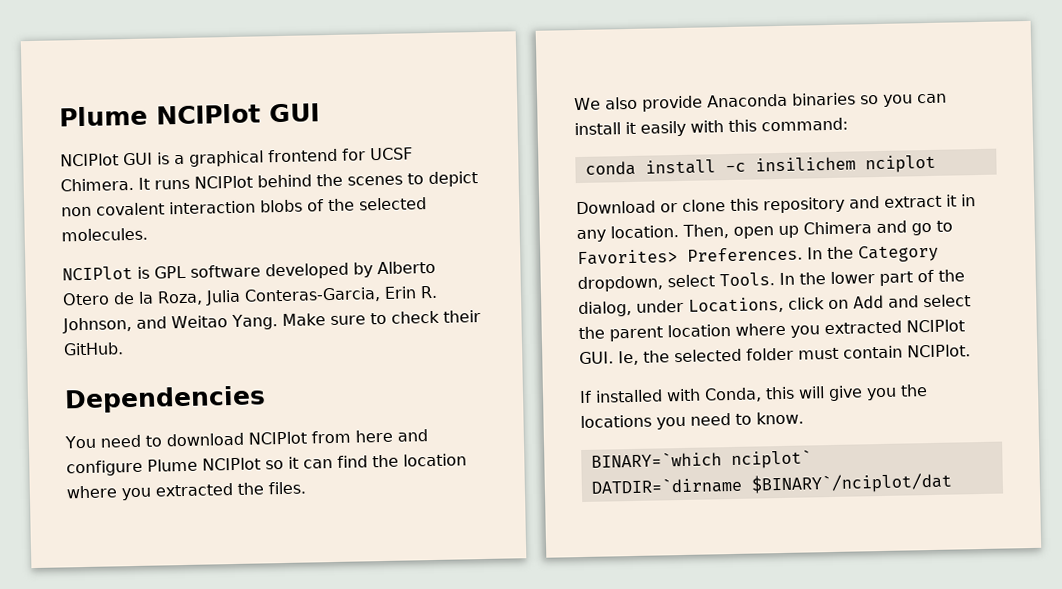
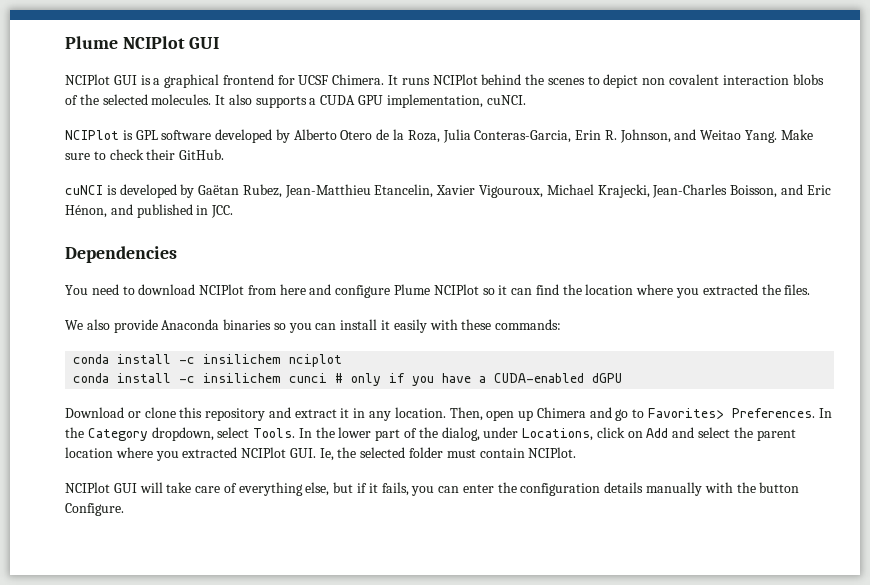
(148, 234) none -> [215,94,526,108] It also supports a CUDA GPU implementation, cuNCI.
(124, 349) none -> [65,184,831,198] [65,204,234,218] // cuNCI is developed by Gaëtan Rubez, Jean-Matthieu Etancelin, Xavier Vigouroux, Michael Krajecki, Jean-Charles Boisson, and Eric Hénon, and published in JCC.
[728,117,848,132] this command: -> [461,319,562,330] these commands:
(936, 164) none -> [73,373,623,386] // conda install -c insilichem cunci # only if you have a CUDA-enabled dGPU
[579,384,928,404] [580,411,804,430] [590,449,812,470] [590,471,953,495] If installed with Conda, this will give you the locations you need to know. // BINARY=`which nciplot` // DATDIR=`dirname $BINARY`/nciplot/dat -> [65,482,800,496] [65,503,124,516] NCIPlot GUI will take care of everything else, but if it fails, you can enter the configuration details manually with the button Configure.

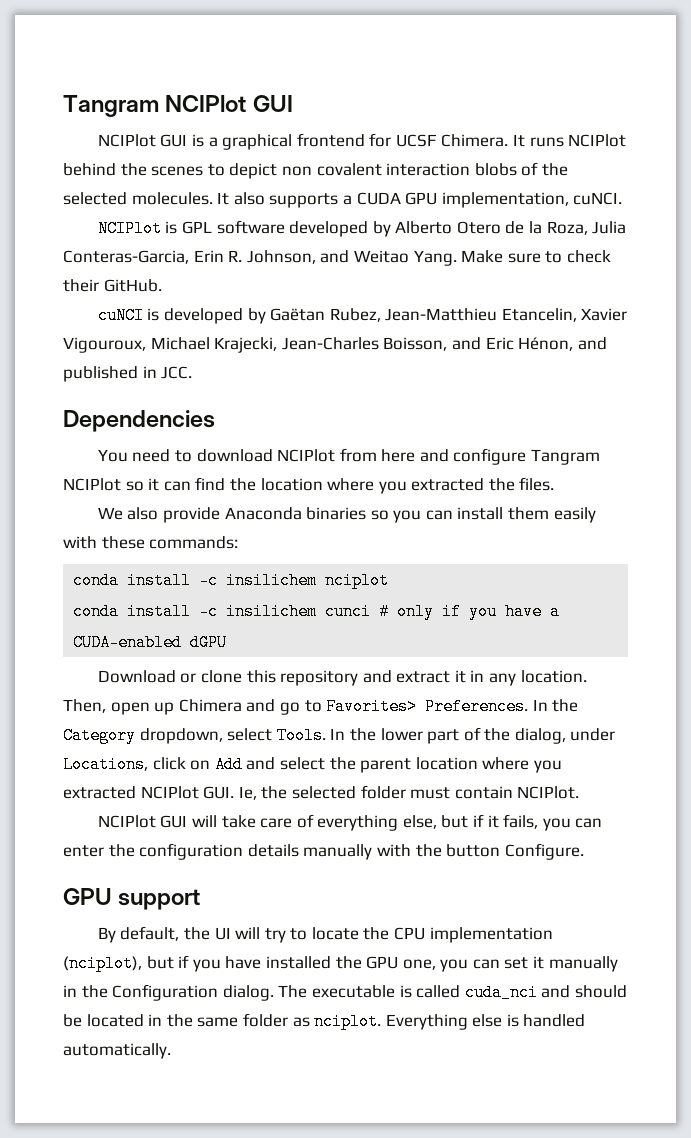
[65,36,118,49] Plume -> [63,95,159,117] Tangram
[394,284,431,295] Plume -> [531,449,601,465] Tangram
[381,320,391,330] it -> [508,507,550,520] them
(124, 509) none -> [63,888,201,910] [97,926,553,943] [63,955,618,972] [63,984,627,1001] [63,1013,586,1030] [63,1043,171,1059] // GPU support // By default, the UI will try to locate the CPU implementation (nciplot), but if you have installed the GPU one, you can set it manually in the Configuration dialog. The executable is called cuda_nci and should be located in the same folder as nciplot. Everything else is handled automatically.

